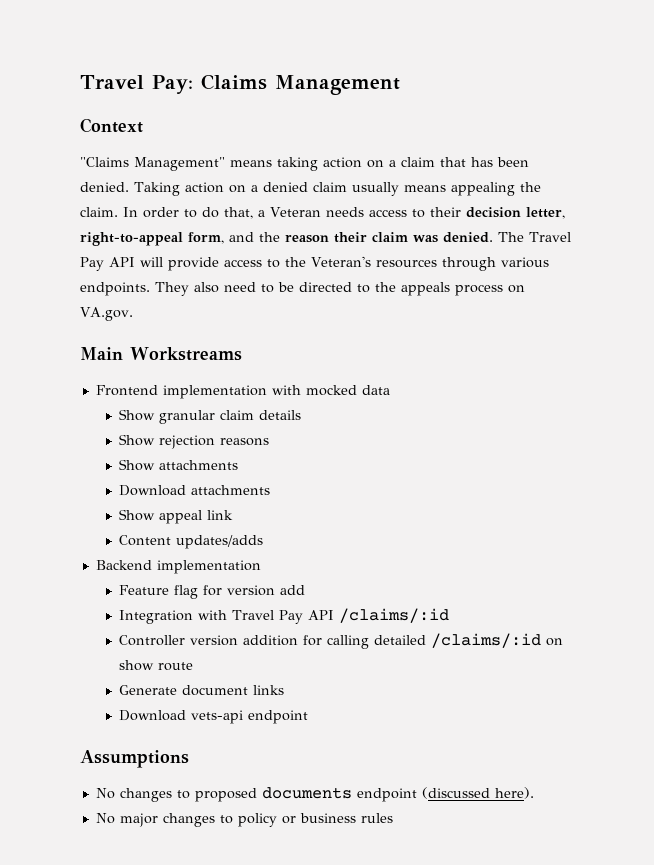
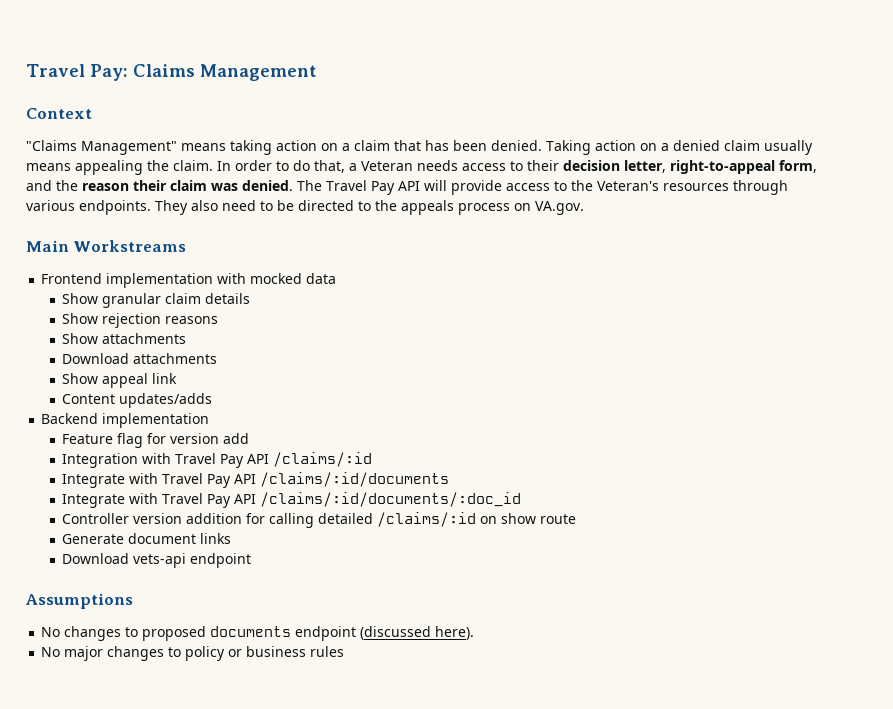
(449, 615) none -> [62,472,450,488] [62,492,522,508] // Integrate with Travel Pay API /claims/:id/documents // Integrate with Travel Pay API /claims/:id/documents/:doc_id

